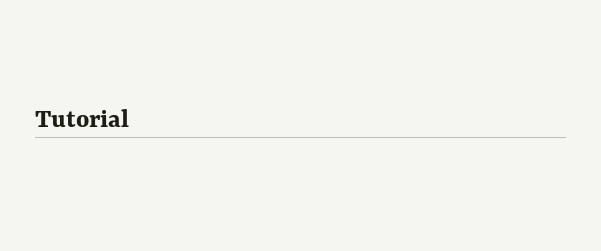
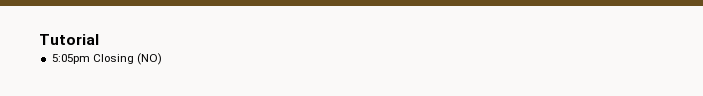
(129, 118) none -> [51,53,162,65] // 5:05pm Closing (NO)

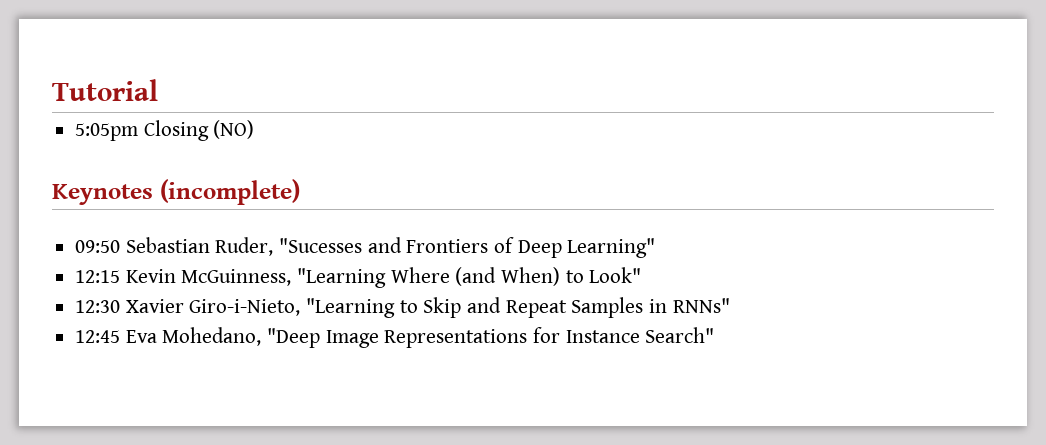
(162, 59) none -> [52,179,300,205] [75,237,656,258] [75,267,642,288] [75,297,730,318] [75,327,715,348] // Keynotes (incomplete) // 09:50 Sebastian Ruder, "Sucesses and Frontiers of Deep Learning" // 12:15 Kevin McGuinness, "Learning Where (and When) to Look" // 12:30 Xavier Giro-i-Nieto, "Learning to Skip and Repeat Samples in RNNs" // 12:45 Eva Mohedano, "Deep Image Representations for Instance Search"

